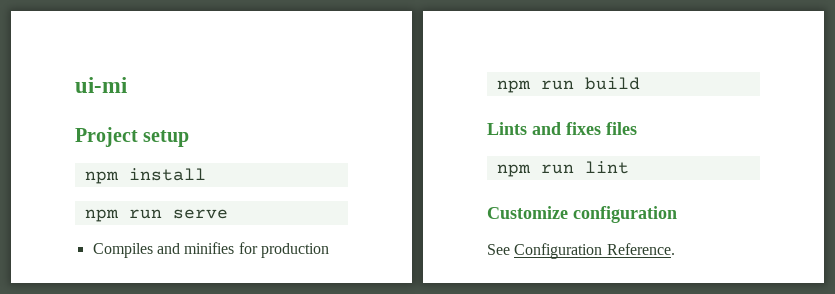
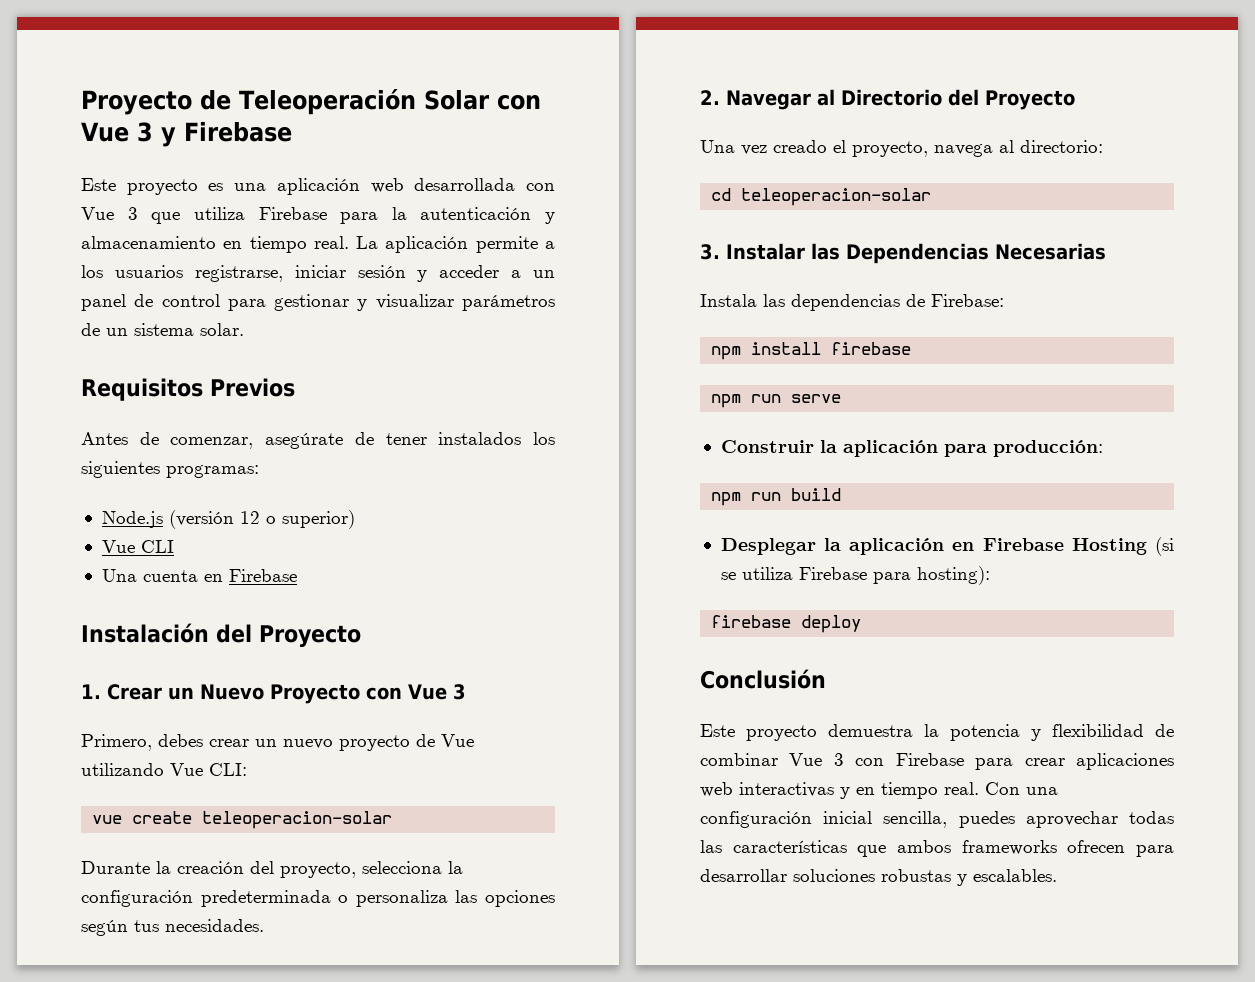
[75,77,127,93] [75,127,190,147] ui-mi // Project setup -> [81,89,541,115] [81,122,292,147] [81,178,555,195] [81,207,555,224] [81,236,555,253] [81,265,555,282] [81,294,555,311] [81,323,244,336] [81,378,295,401] [81,432,555,449] [81,461,259,478] [101,510,355,529] [101,540,174,553] [101,569,297,582] [81,623,361,647] [81,684,466,704] [81,734,474,751] [81,763,247,776] [92,811,393,829] [81,861,463,878] [81,890,555,907] [81,919,264,936] [700,89,1075,110] [700,140,1103,157] [711,188,932,206] [700,243,1106,264] [700,294,1004,311] Proyecto de Teleoperación Solar con Vue 3 y Firebase // Este proyecto es una aplicación web desarrollada con Vue 3 que utiliza Firebase para la autenticación y almacenamiento en tiempo real. La aplicación permite a los usuarios registrarse, iniciar sesión y acceder a un panel de control para gestionar y visualizar parámetros de un sistema solar. // Requisitos Previos // Antes de comenzar, asegúrate de tener instalados los siguientes programas: // Node.js (versión 12 o superior) // Vue CLI // Una cuenta en Firebase // Instalación del Proyecto // 1. Crear un Nuevo Proyecto con Vue 3 // Primero, debes crear un nuevo proyecto de Vue utilizando Vue CLI: // vue create teleoperacion-solar // Durante la creación del proyecto, selecciona la configuración predeterminada o personaliza las opciones según tus necesidades. // 2. Navegar al Directorio del Proyecto // Una vez creado el proyecto, navega al directorio: // cd teleoperacion-solar // 3. Instalar las Dependencias Necesarias // Instala las dependencias de Firebase:
(206, 174) none -> [831,342,912,355] firebase
[92,242,329,258] [496,77,640,93] [487,122,637,135] [496,161,629,177] [487,206,677,223] [487,243,675,259] Compiles and minifies for production // npm run build // Lints and fixes files // npm run lint // Customize configuration // See Configuration Reference. -> [720,440,1103,457] [711,488,842,506] [720,537,1174,556] [720,566,990,585] [711,615,862,633] [700,669,826,689] [700,724,1174,741] [700,753,1174,770] [700,782,1058,799] [700,811,1174,828] [700,840,1174,857] [700,869,1057,886] Construir la aplicación para producción: // npm run build // Desplegar la aplicación en Firebase Hosting (si se utiliza Firebase para hosting): // firebase deploy // Conclusión // Este proyecto demuestra la potencia y flexibilidad de combinar Vue 3 con Firebase para crear aplicaciones web interactivas y en tiempo real. Con una configuración inicial sencilla, puedes aprovechar todas las características que ambos frameworks ofrecen para desarrollar soluciones robustas y escalables.

